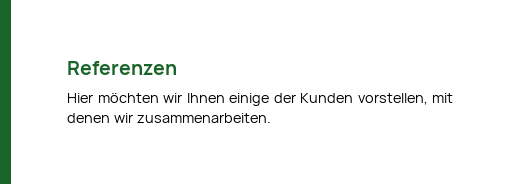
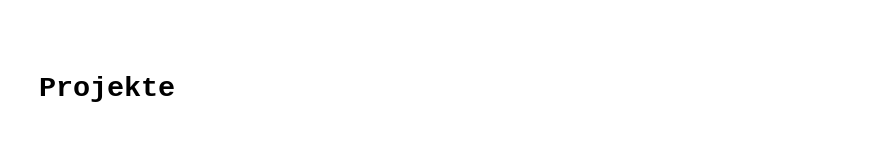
[67,61,177,75] [67,93,453,106] [67,113,271,123] Referenzen // Hier möchten wir Ihnen einige der Kunden vorstellen, mit denen wir zusammenarbeiten. -> [39,76,175,102] Projekte

